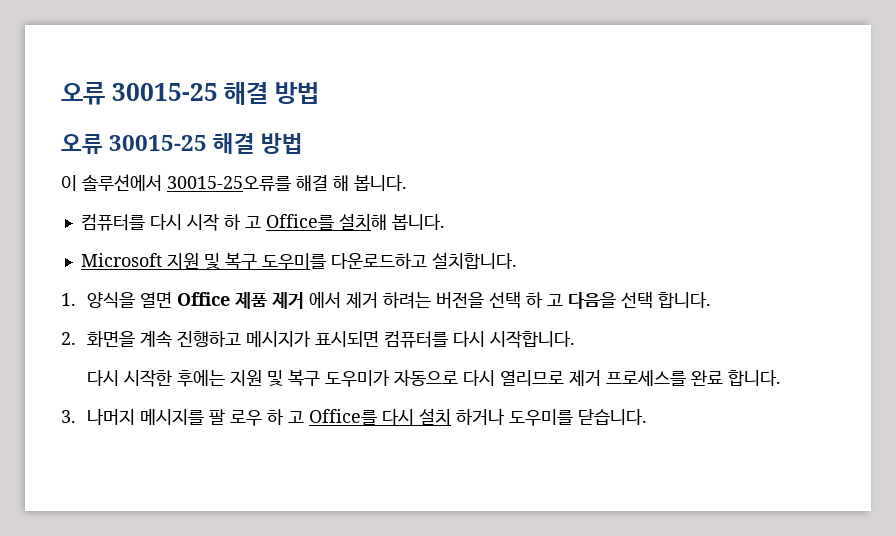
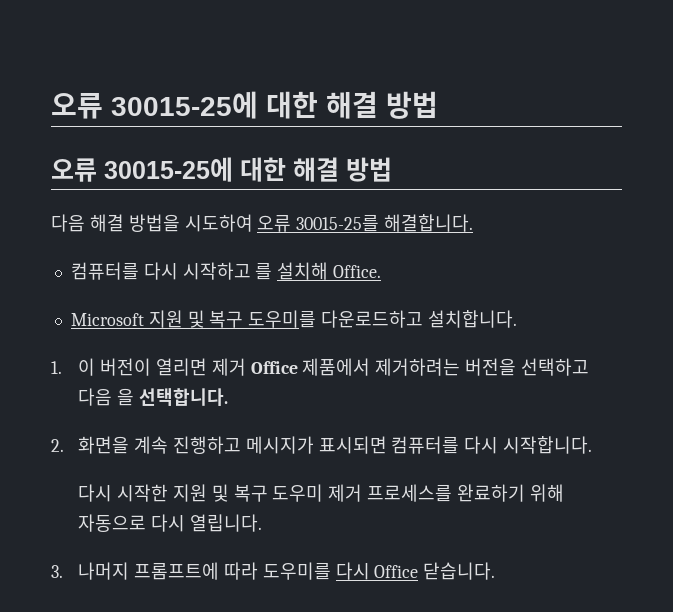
[61,82,218,105] 오류 30015-25 -> [51,91,318,119] 오류 30015-25에 대한
[109,133,304,154] [61,174,407,191] [80,213,445,231] 30015-25 해결 방법 // 이 솔루션에서 30015-25오류를 해결 해 봅니다. // 컴퓨터를 다시 시작 하 고 Office를 설치해 봅니다. -> [104,157,392,182] [51,214,474,232] [70,262,382,280] 30015-25에 대한 해결 방법 // 다음 해결 방법을 시도하여 오류 30015-25를 해결합니다. // 컴퓨터를 다시 시작하고 를 설치해 Office.
[86,291,711,309] 양식을 열면 Office 제품 제거 에서 제거 하려는 버전을 선택 하 고 다음을 선택 합니다. -> [78,358,590,376] [78,388,228,406] 이 버전이 열리면 제거 Office 제품에서 제거하려는 버전을 선택하고 다음 을 선택합니다.
[176,370,781,387] [61,408,573,426] 후에는 지원 및 복구 도우미가 자동으로 다시 열리므로 제거 프로세스를 완료 합니다. // 3. 나머지 메시지를 팔 로우 하 고 Office를 다시 설치 하거나 도우미를 -> [172,484,564,502] [78,514,262,532] [51,562,419,580] 지원 및 복구 도우미 제거 프로세스를 완료하기 위해 자동으로 다시 열립니다. // 3. 나머지 프롬프트에 따라 도우미를 다시 Office

